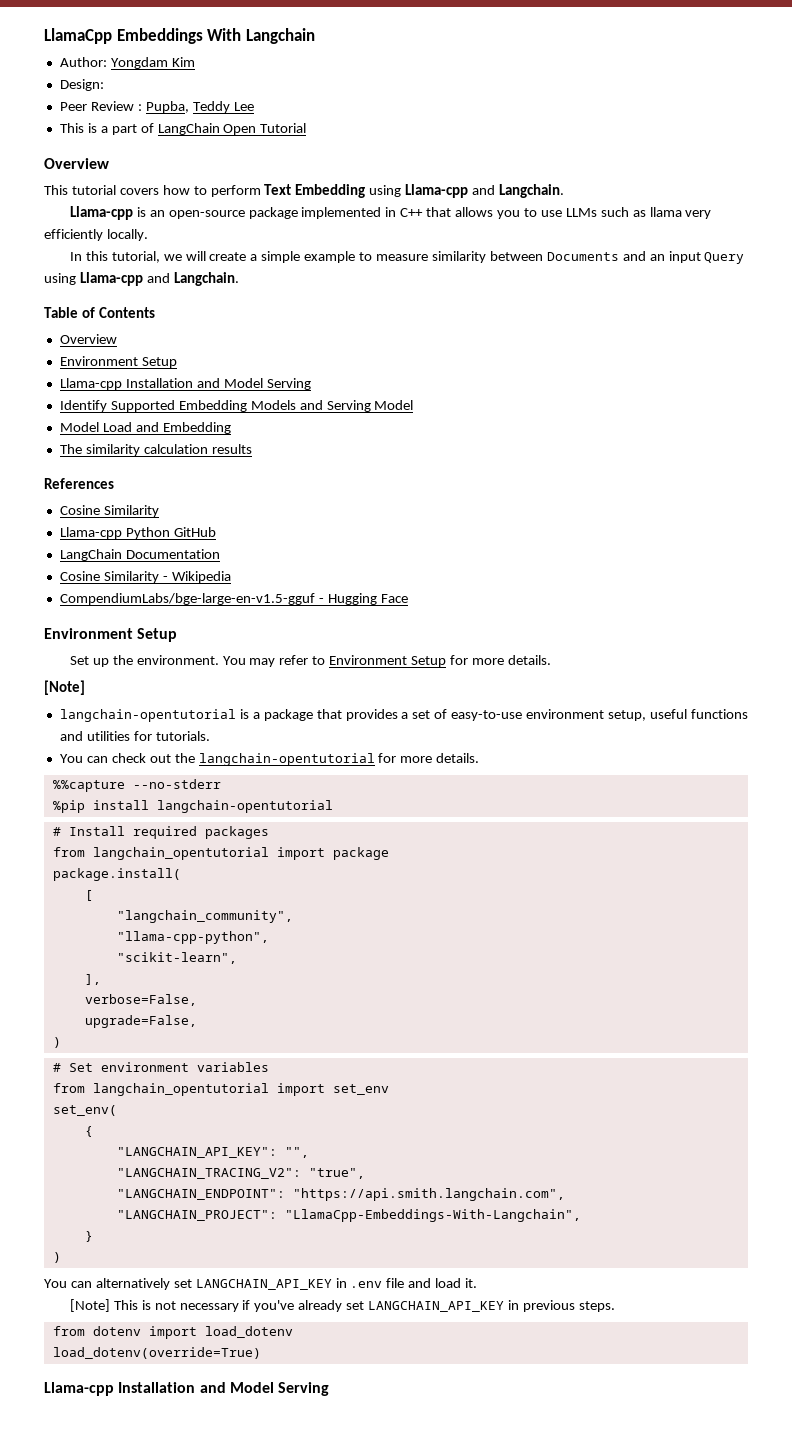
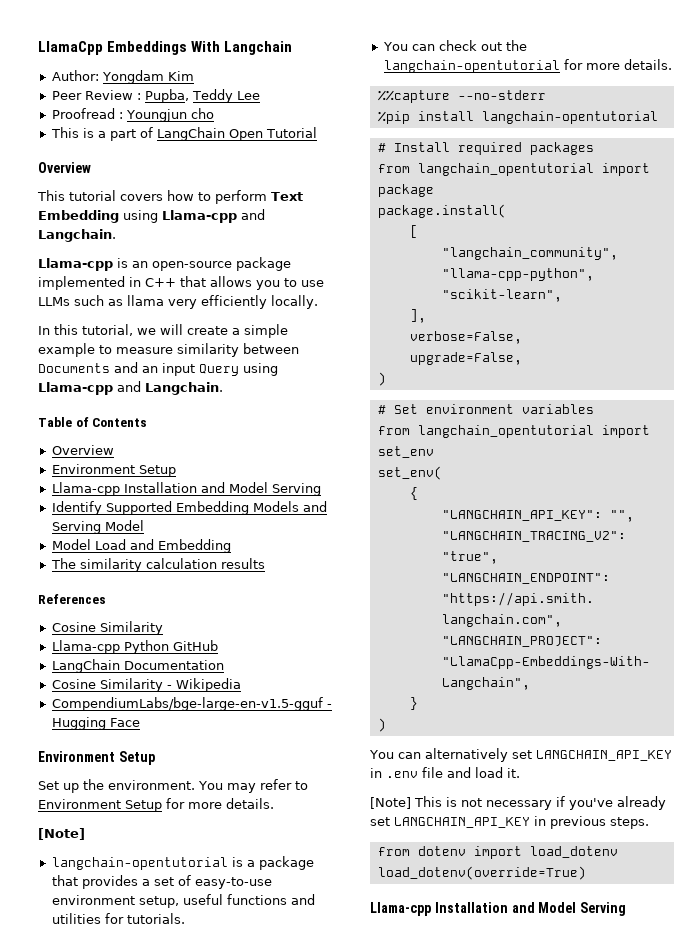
[59,79,104,91] // Design: -> (194, 76) none
(254, 106) none -> [51,108,214,122] // Proofread : Youngjun cho

